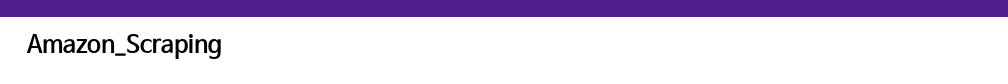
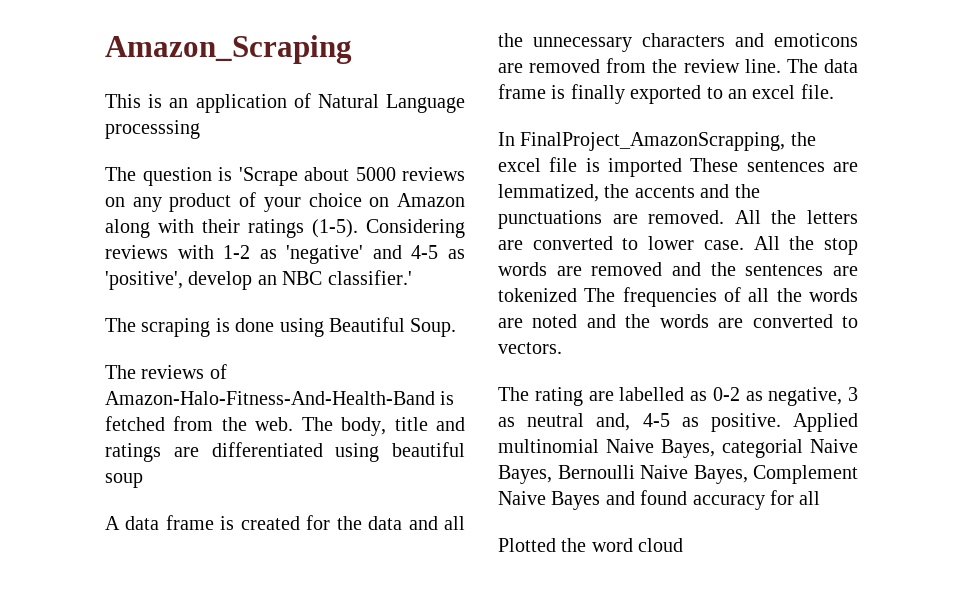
(222, 46) none -> [105,93,465,113] [105,120,200,139] [105,167,465,186] [105,192,465,212] [105,219,465,238] [105,245,465,264] [105,270,412,290] [105,317,457,337] [105,364,227,379] [105,391,455,405] [105,416,465,436] [105,442,465,462] [105,473,143,488] [105,515,465,530] [498,33,858,52] [498,58,858,73] [498,84,834,104] [498,132,816,151] [498,157,858,177] [498,184,760,202] [498,210,858,229] [498,236,858,255] [498,262,858,276] [498,287,858,307] [498,314,858,328] [498,342,562,354] [498,387,858,406] [498,413,858,432] [498,439,858,458] [498,465,858,484] [498,490,821,510] [498,538,684,552] // This is an application of Natural Language processsing // The question is 'Scrape about 5000 reviews on any product of your choice on Amazon along with their ratings (1-5). Considering reviews with 1-2 as 'negative' and 4-5 as 'positive', develop an NBC classifier.' // The scraping is done using Beautiful Soup. // The reviews of Amazon-Halo-Fitness-And-Health-Band is fetched from the web. The body, title and ratings are differentiated using beautiful soup // A data frame is created for the data and all the unnecessary characters and emoticons are removed from the review line. The data frame is finally exported to an excel file. // In FinalProject_AmazonScrapping, the excel file is imported These sentences are lemmatized, the accents and the punctuations are removed. All the letters are converted to lower case. All the stop words are removed and the sentences are tokenized The frequencies of all the words are noted and the words are converted to vectors. // The rating are labelled as 0-2 as negative, 3 as neutral and, 4-5 as positive. Applied multinomial Naive Bayes, categorial Naive Bayes, Bernoulli Naive Bayes, Complement Naive Bayes and found accuracy for all // Plotted the word cloud

